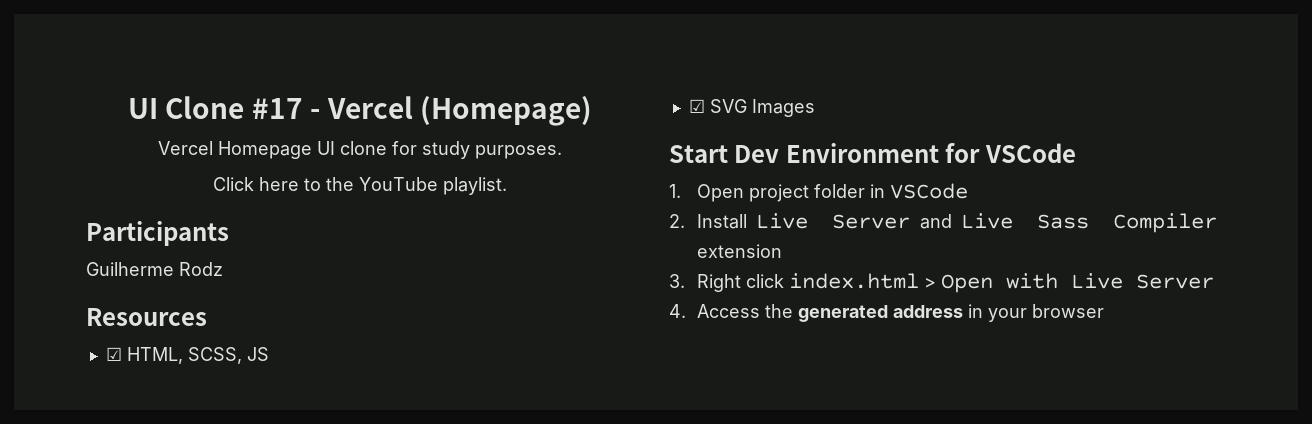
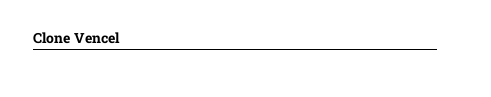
[127,96,593,126] [158,141,562,159] [213,177,507,195] [86,221,229,246] [86,262,223,276] [86,308,207,326] [105,347,269,364] [688,99,815,117] [669,143,1076,163] [669,183,969,202] [669,213,1217,233] [697,244,783,258] [669,273,1215,293] [669,304,1105,322] UI Clone #17 - Vercel (Homepage) // Vercel Homepage UI clone for study purposes. // Click here to the YouTube playlist. // Participants // Guilherme Rodz // Resources // ☑ HTML, SCSS, JS // ☑ SVG Images // Start Dev Environment for VSCode // 1. Open project folder in VSCode // 2. Install Live Server and Live Sass Compiler extension // 3. Right click index.html > Open with Live Server // 4. Access the generated address in your browser -> [33,32,120,44] Clone Vencel

